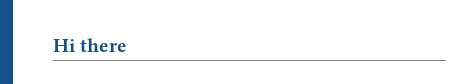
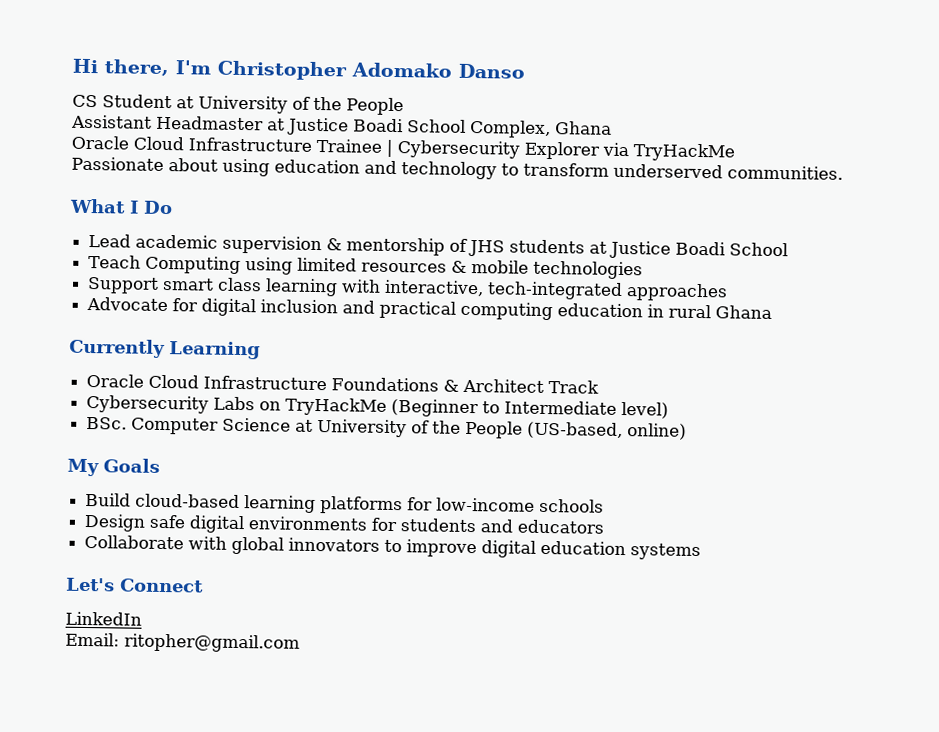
[80,38,128,52] there -> [104,59,525,81] [72,94,404,116] [71,114,612,139] [71,135,735,162] [71,156,843,180] [69,198,173,215] [88,234,789,259] [88,255,644,280] [87,277,729,302] [86,296,773,321] [69,338,261,360] [86,373,600,394] [86,394,670,419] [86,416,688,440] [67,458,160,477] [85,492,605,515] [84,513,605,534] [84,534,702,561] [66,577,204,593] [65,611,142,626] [65,632,300,653] there, I'm Christopher Adomako Danso // CS Student at University of the People // Assistant Headmaster at Justice Boadi School Complex, Ghana // Oracle Cloud Infrastructure Trainee | Cybersecurity Explorer via TryHackMe // Passionate about using education and technology to transform underserved communities. // What I Do // Lead academic supervision & mentorship of JHS students at Justice Boadi School // Teach Computing using limited resources & mobile technologies // Support smart class learning with interactive, tech-integrated approaches // Advocate for digital inclusion and practical computing education in rural Ghana // Currently Learning // Oracle Cloud Infrastructure Foundations & Architect Track // Cybersecurity Labs on TryHackMe (Beginner to Intermediate level) // BSc. Computer Science at University of the People (US-based, online) // My Goals // Build cloud-based learning platforms for low-income schools // Design safe digital environments for students and educators // Collaborate with global innovators to improve digital education systems // Let's Connect // LinkedIn // Email: ritopher@gmail.com

